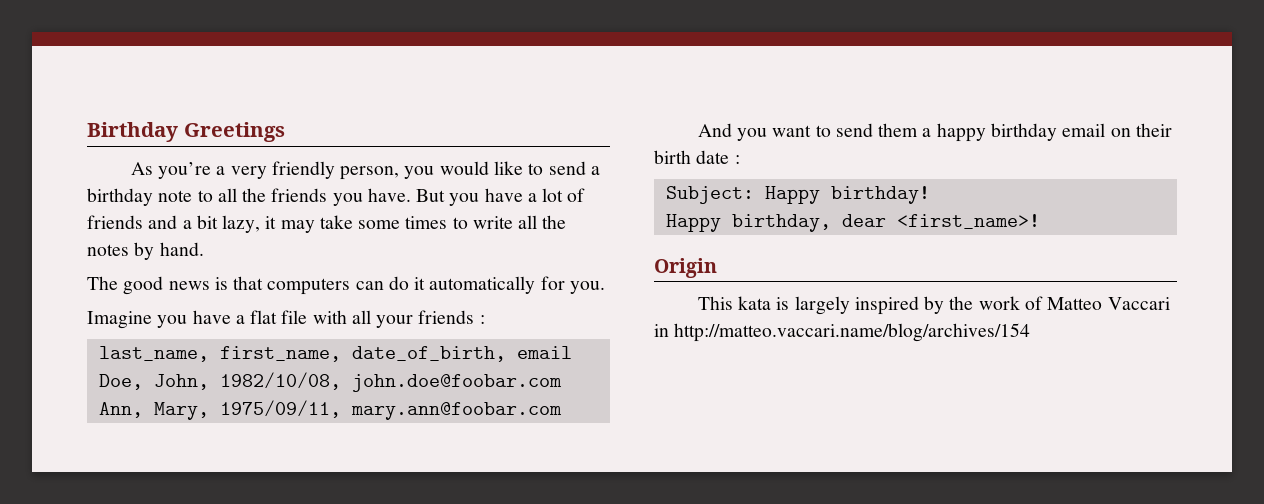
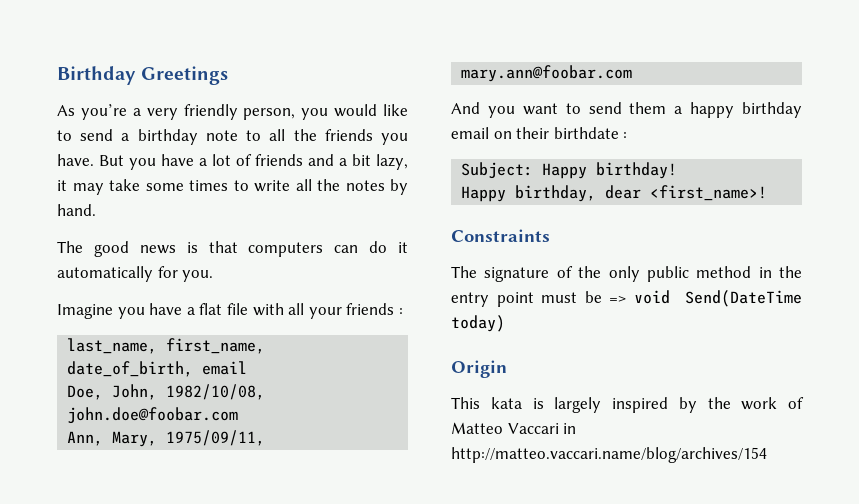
[654,150,730,164] birth date -> [553,127,619,139] birthdate
(1040, 221) none -> [451,229,550,242] [451,266,802,282] [451,290,802,307] [451,315,505,332] // Constraints // The signature of the only public method in the entry point must be => void Send(DateTime today)

